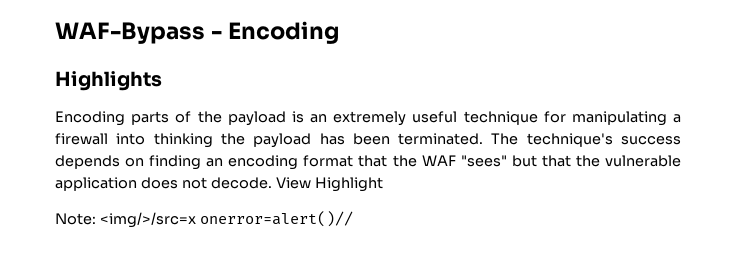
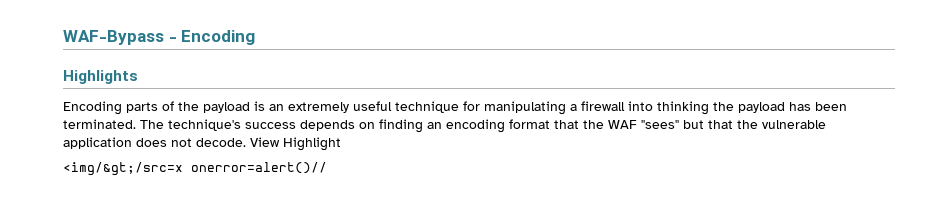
[55,212,196,228] Note: <img/>/src=x -> [63,162,183,176] <img/&gt;/src=x

